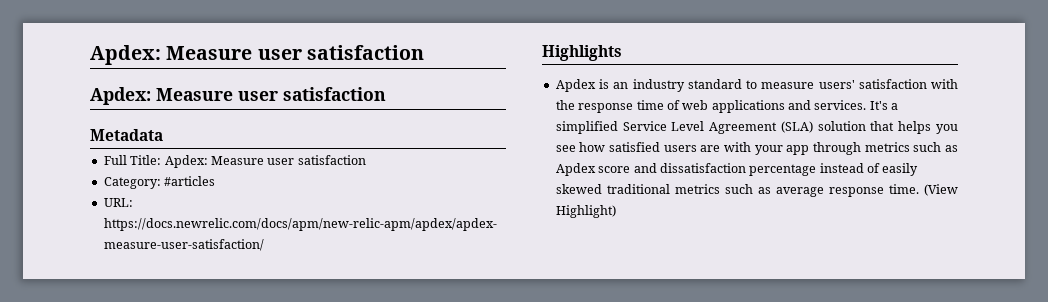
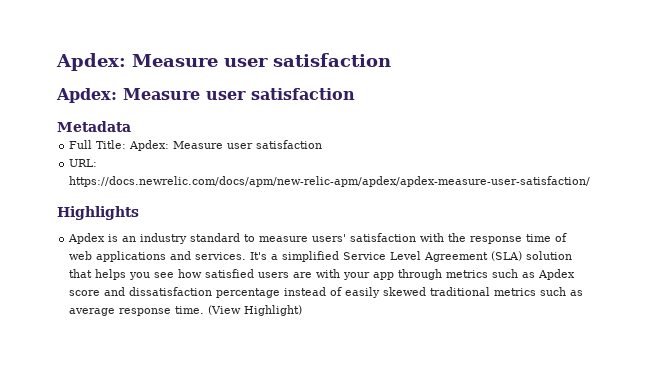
[103,176,216,189] // Category: #articles -> (323, 144) none

